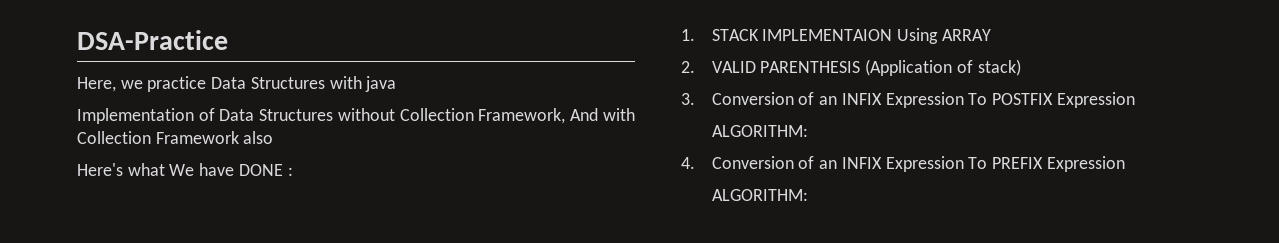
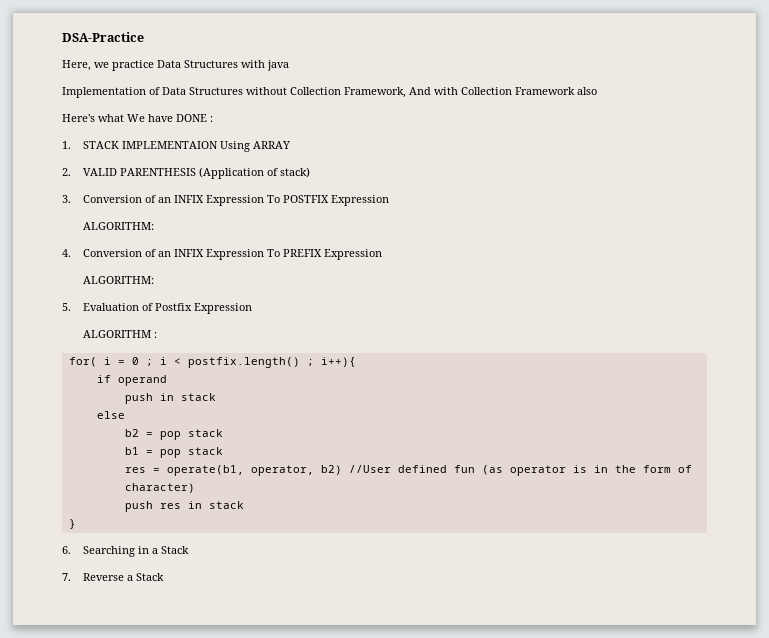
(808, 195) none -> [62,303,253,314] [83,330,158,338] [68,357,356,368] [96,375,167,386] [124,393,216,404] [96,411,125,419] [124,429,223,440] [124,447,223,458] [124,465,692,476] [124,483,195,493] [124,501,244,512] [68,519,76,529] [62,546,190,557] [62,573,165,581] // 5. Evaluation of Postfix Expression // ALGORITHM : // for( i = 0 ; i < postfix.length() ; i++){ // if operand // push in stack // else // b2 = pop stack // b1 = pop stack // res = operate(b1, operator, b2) //User defined fun (as operator is in the form of character) // push res in stack // } // 6. Searching in a Stack // 7. Reverse a Stack

